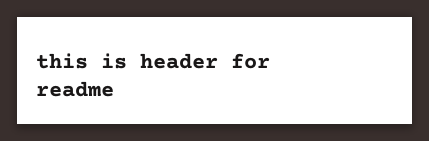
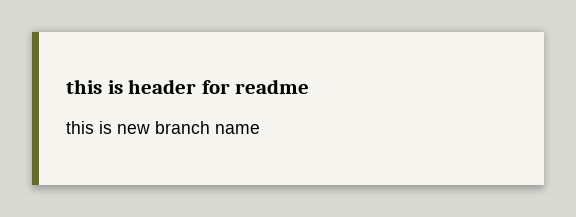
(114, 89) none -> [66,121,260,134] // this is new branch name

